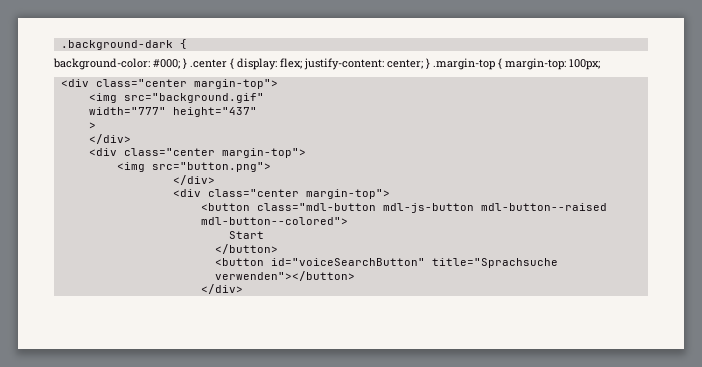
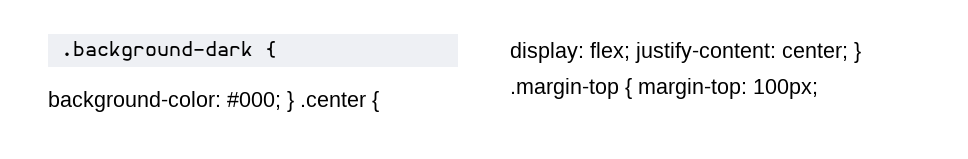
[60,79,278,89] [88,93,264,103] [88,107,257,117] [88,122,96,129] [88,134,131,144] [88,148,306,158] [116,162,271,172] [172,175,215,185] [172,189,390,199] [200,203,607,213] [200,217,348,225] [228,231,264,239] [214,244,278,254] [214,258,558,268] [214,271,355,281] [200,284,243,294] // <div class="center margin-top"> // <img src="background.gif" // width="777" height="437" // > // </div> // <div class="center margin-top"> // <img src="button.png"> // </div> // <div class="center margin-top"> // <button class="mdl-button mdl-js-button mdl-button--raised mdl-button--colored"> // Start // </button> // <button id="voiceSearchButton" title="Sprachsuche verwenden"></button> // </div> -> (818, 89) none

